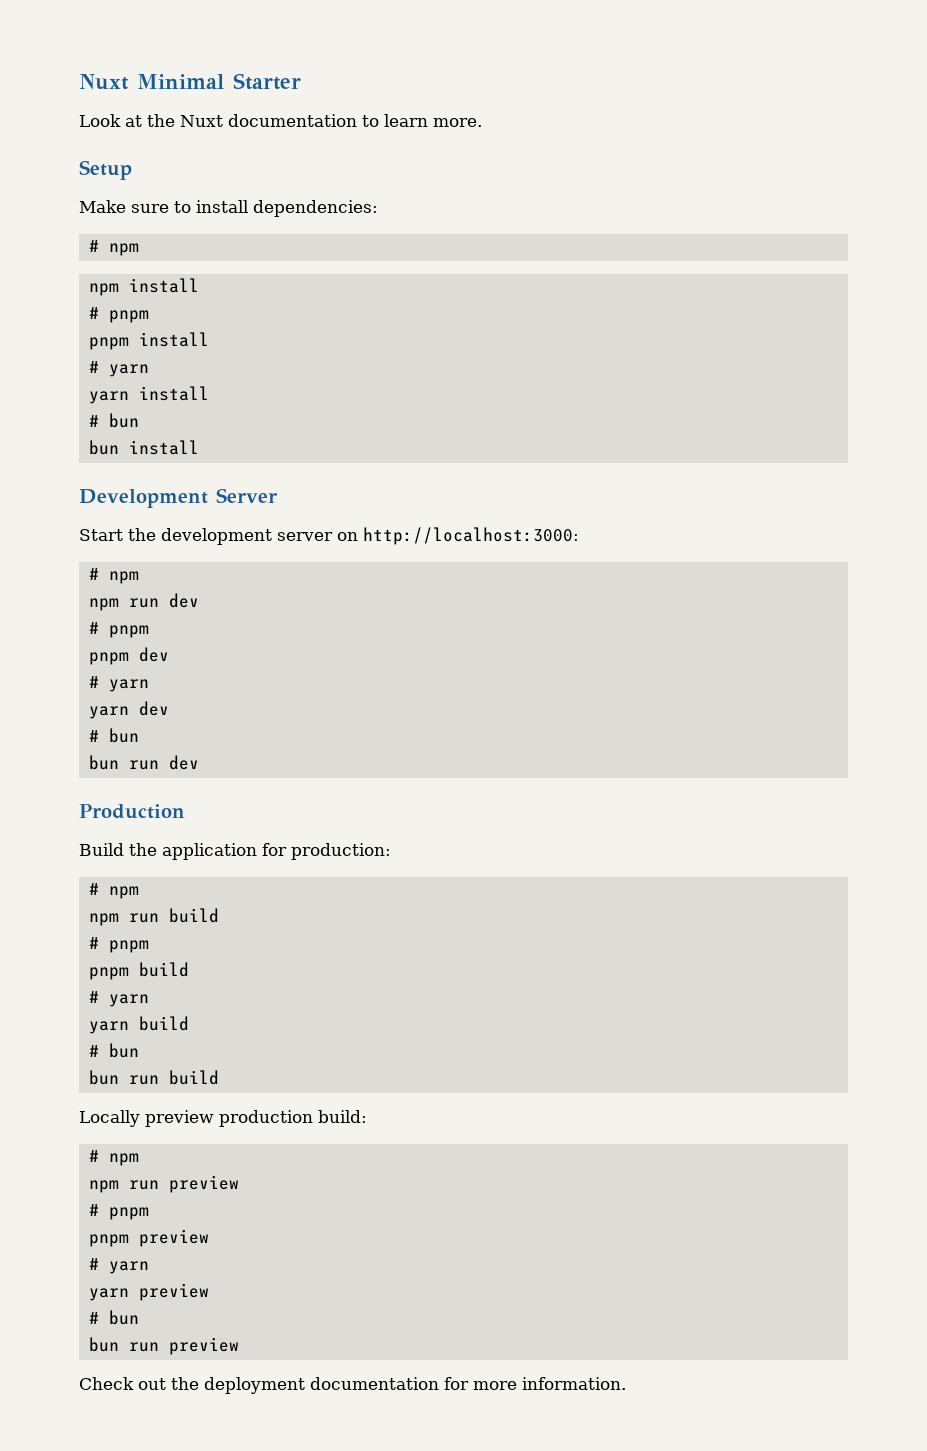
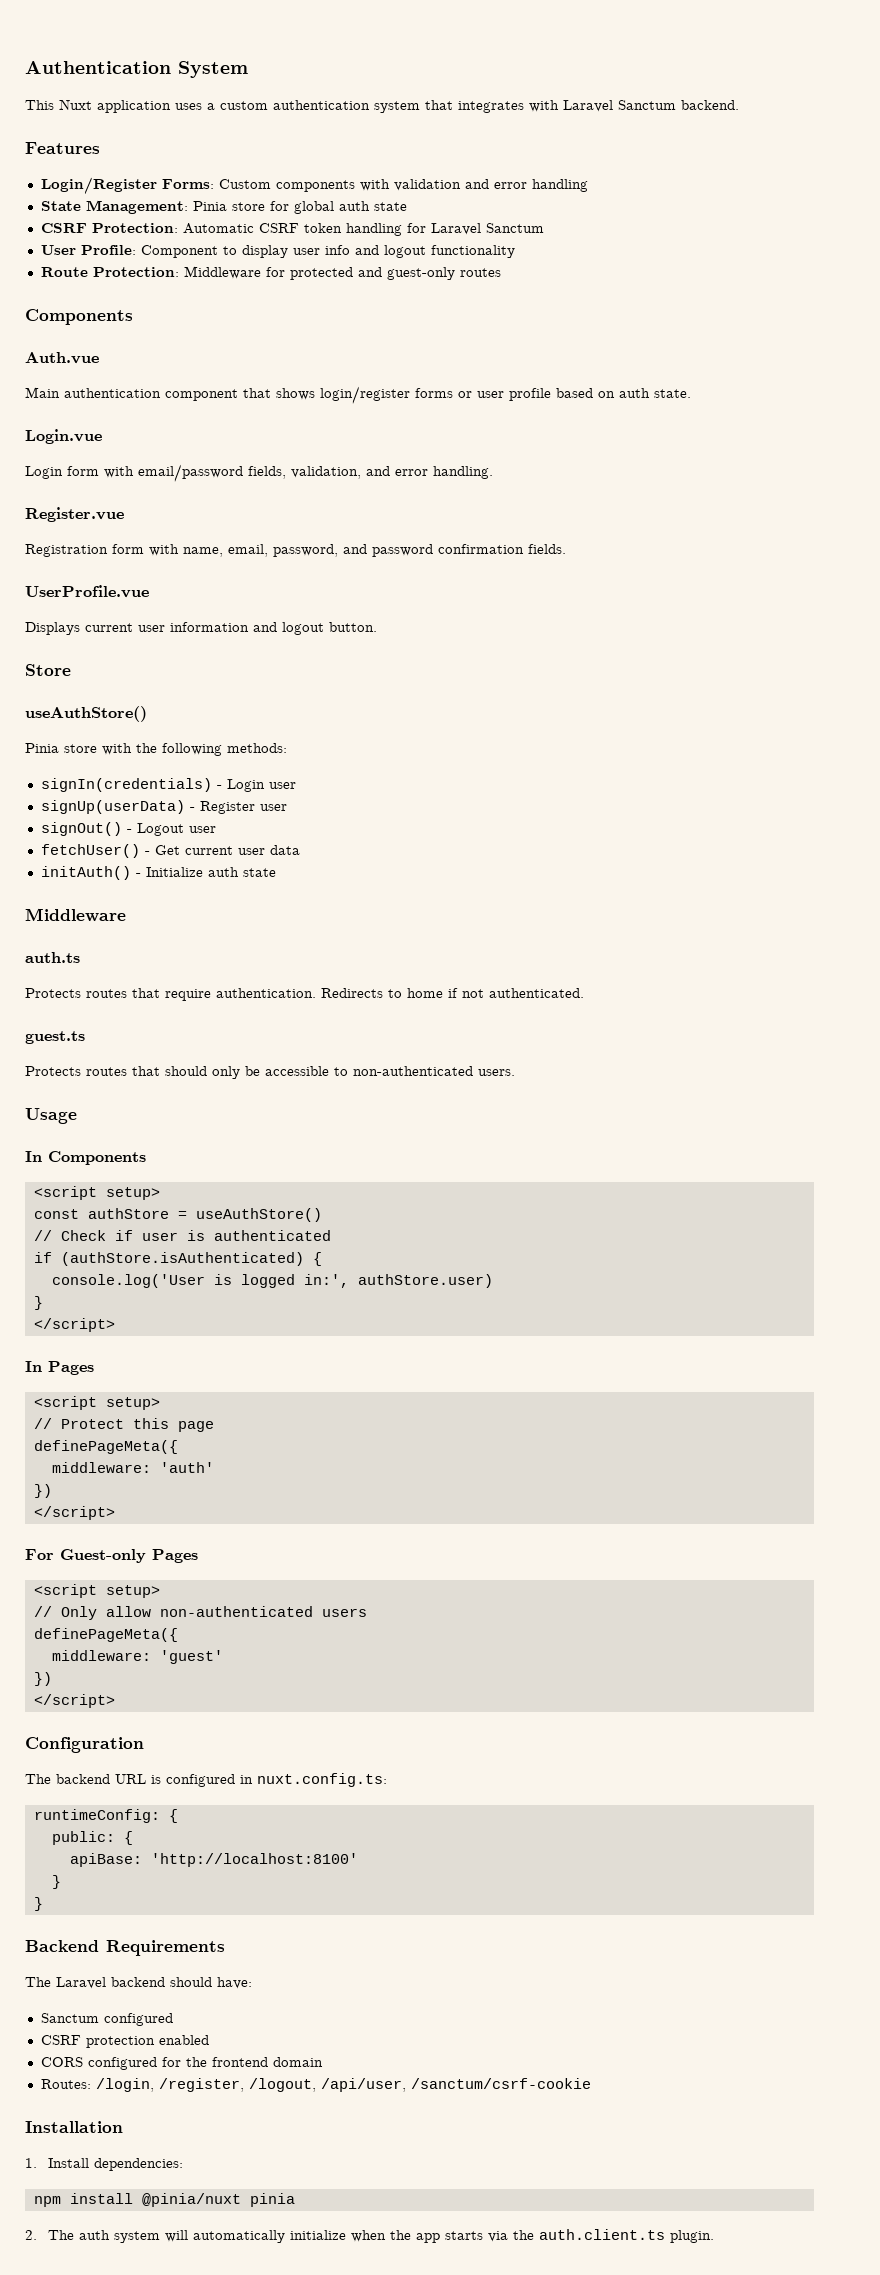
[79,73,301,90] [79,114,482,127] [79,160,132,180] [79,200,248,213] Nuxt Minimal Starter // Look at the Nuxt documentation to learn more. // Setup // Make sure to install -> [25,61,248,78] [25,99,739,113] [25,142,100,154] [40,177,588,194] [40,200,407,214] [40,223,544,236] [40,245,515,258] [40,266,501,280] [25,309,133,325] [25,352,99,364] [25,386,691,404] [25,429,102,444] [25,464,493,482] [25,507,124,522] [25,544,566,557] [25,585,149,598] [25,622,377,635] [25,664,71,676] [25,706,147,722] [25,743,287,756] [40,778,296,792] [40,800,287,814] [40,822,216,836] [40,844,300,858] [40,866,276,880] [25,908,126,922] [25,952,80,963] [25,988,584,1001] [25,1031,85,1044] [25,1066,515,1079] [25,1108,77,1124] [25,1151,146,1165] [33,1186,160,1200] [33,1208,322,1222] [33,1230,331,1241] [33,1252,322,1266] [51,1274,493,1288] [33,1296,43,1310] [33,1318,115,1332] [25,1361,94,1375] [33,1396,160,1410] [33,1418,214,1432] [33,1440,178,1454] [51,1462,214,1473] [33,1484,52,1498] [33,1506,115,1520] [25,1549,198,1563] [33,1584,160,1598] [33,1606,367,1620] [33,1628,178,1642] [51,1650,223,1664] [33,1672,52,1686] [33,1694,115,1708] [25,1737,144,1753] [25,1773,387,1787] [33,1809,178,1823] [51,1831,133,1845] [69,1853,358,1867] [51,1875,61,1889] [33,1897,43,1911] [25,1940,225,1956] [25,1977,252,1989] [40,2013,173,2026] [40,2035,209,2048] [40,2057,323,2070] [40,2078,591,2092] [25,2121,123,2133] [25,2158,90,2168] Authentication System // This Nuxt application uses a custom authentication system that integrates with Laravel Sanctum backend. // Features // Login/Register Forms: Custom components with validation and error handling // State Management: Pinia store for global auth state // CSRF Protection: Automatic CSRF token handling for Laravel Sanctum // User Profile: Component to display user info and logout functionality // Route Protection: Middleware for protected and guest-only routes // Components // Auth.vue // Main authentication component that shows login/register forms or user profile based on auth state. // Login.vue // Login form with email/password fields, validation, and error handling. // Register.vue // Registration form with name, email, password, and password confirmation fields. // UserProfile.vue // Displays current user information and logout button. // Store // useAuthStore() // Pinia store with the following methods: // signIn(credentials) - Login user // signUp(userData) - Register user // signOut() - Logout user // fetchUser() - Get current user data // initAuth() - Initialize auth state // Middleware // auth.ts // Protects routes that require authentication. Redirects to home if not authenticated. // guest.ts // Protects routes that should only be accessible to non-authenticated users. // Usage // In Components // <script setup> // const authStore = useAuthStore() // // Check if user is authenticated // if (authStore.isAuthenticated) { // console.log('User is logged in:', authStore.user) // } // </script> // In Pages // <script setup> // // Protect this page // definePageMeta({ // middleware: 'auth' // }) // </script> // For Guest-only Pages // <script setup> // // Only allow non-authenticated users // definePageMeta({ // middleware: 'guest' // }) // </script> // Configuration // The backend URL is configured in nuxt.config.ts: // runtimeConfig: { // public: { // apiBase: 'http://localhost:8100' // } // } // Backend Requirements // The Laravel backend should have: // Sanctum configured // CSRF protection enabled // CORS configured for the frontend domain // Routes: /login, /register, /logout, /api/user, /sanctum/csrf-cookie // Installation // 1. Install
[88,240,139,256] // # npm -> (184, 2164) none
[88,307,149,323] [88,332,209,350] [88,361,149,377] [88,386,209,404] [88,413,139,428] [88,440,199,455] [79,488,278,508] [79,527,579,545] [88,568,139,584] [88,593,199,611] [88,622,149,638] [88,647,169,665] [88,676,149,692] [88,701,169,719] [88,728,139,743] [88,755,199,770] [79,804,185,819] [79,843,391,860] [88,883,139,899] [88,908,219,926] [88,937,149,953] [88,962,189,980] [88,991,149,1007] [88,1016,189,1034] [88,1043,139,1058] [88,1070,219,1085] [79,1110,367,1127] [88,1150,139,1166] [88,1175,239,1193] [88,1204,149,1220] [88,1229,209,1247] [88,1258,149,1274] [88,1283,209,1301] [88,1310,139,1325] [88,1337,239,1355] [79,1377,626,1394] // # pnpm // pnpm install // # yarn // yarn install // # bun // bun install // Development Server // Start the development server on http://localhost:3000: // # npm // npm run dev // # pnpm // pnpm dev // # yarn // yarn dev // # bun // bun run dev // Production // Build the application for production: // # npm // npm run build // # pnpm // pnpm build // # yarn // yarn build // # bun // bun run build // Locally preview production build: // # npm // npm run preview // # pnpm // pnpm preview // # yarn // yarn preview // # bun // bun run preview // Check out the deployment documentation for more information. -> [141,2193,295,2207] [25,2229,715,2243] @pinia/nuxt pinia // 2. The auth system will automatically initialize when the app starts via the auth.client.ts plugin.

